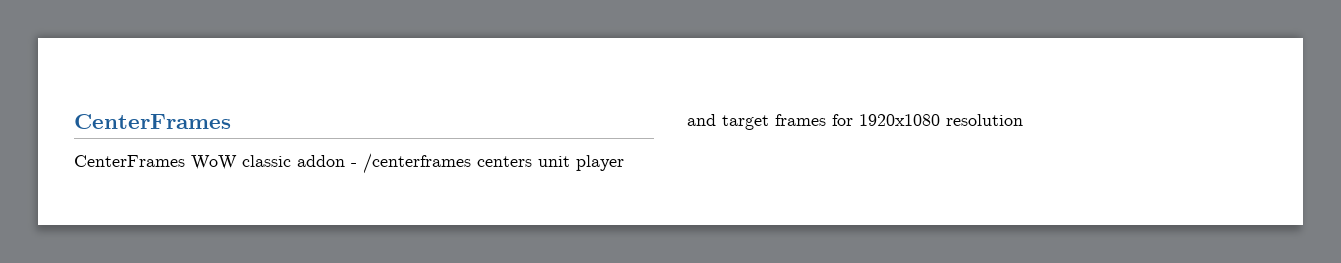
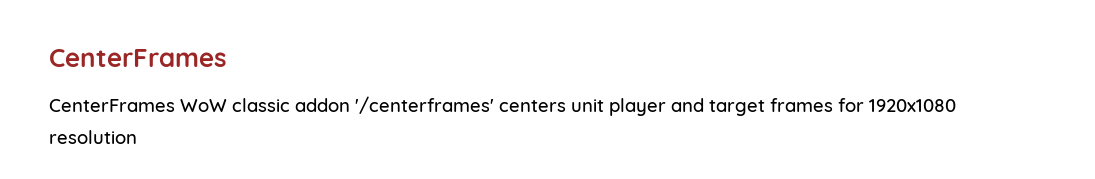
[351,153,471,174] - /centerframes -> [355,96,494,114] '/centerframes'

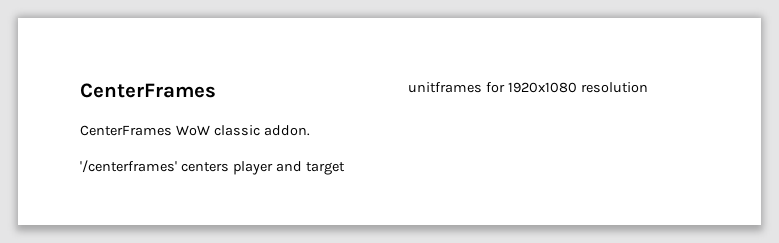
[295,98,350,112] addon -> [263,125,310,136] addon. //
[571,99,604,112] unit -> (229, 167) none
[770,98,833,112] frames -> [408,82,482,93] unitframes

